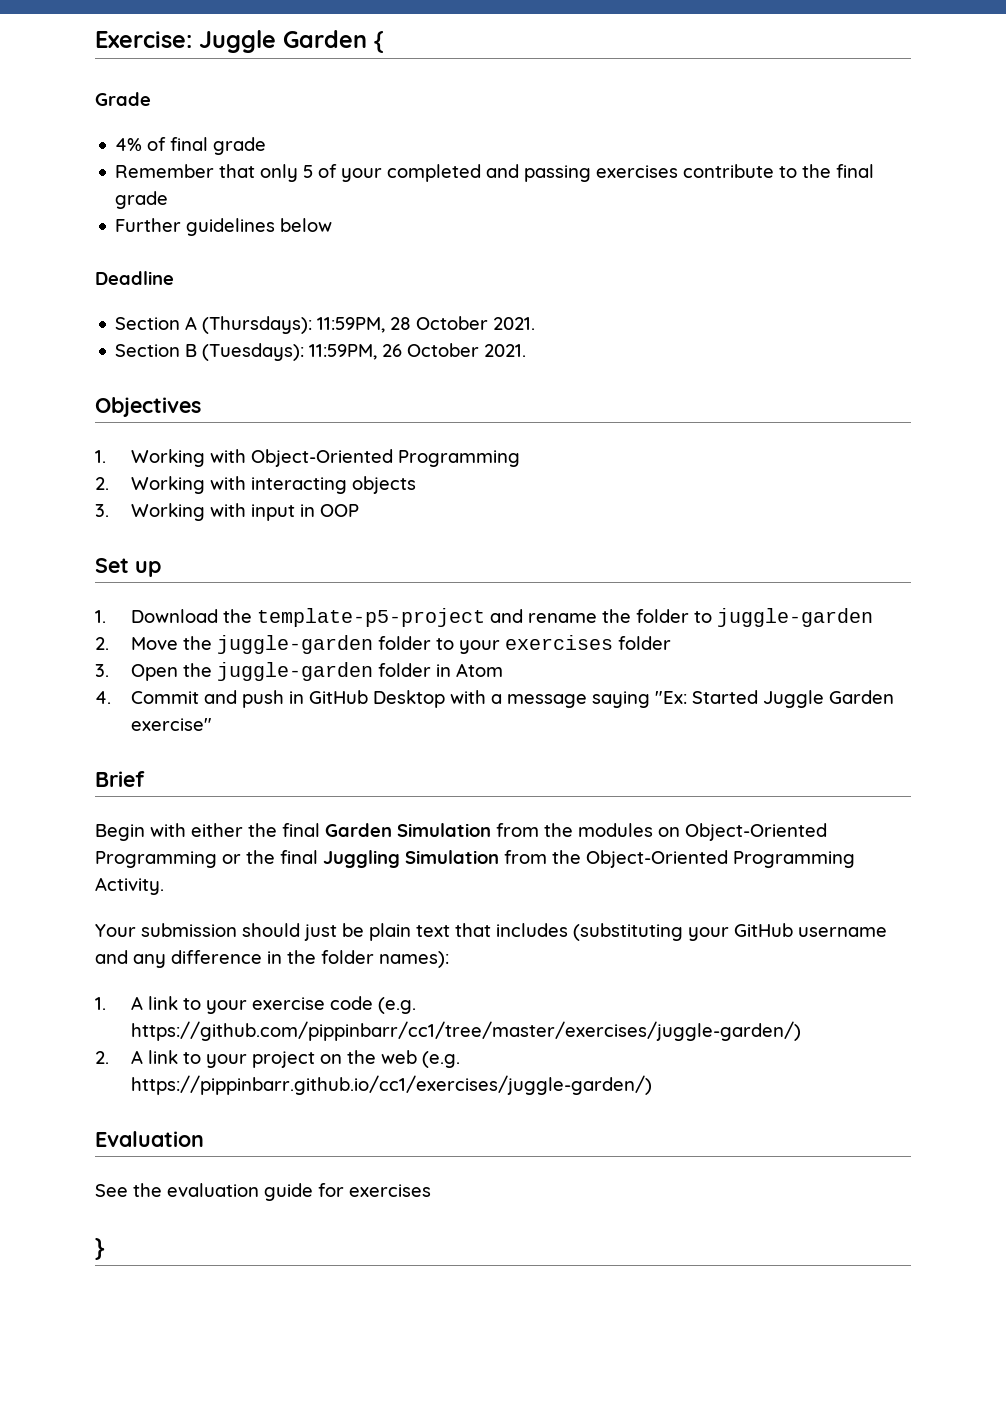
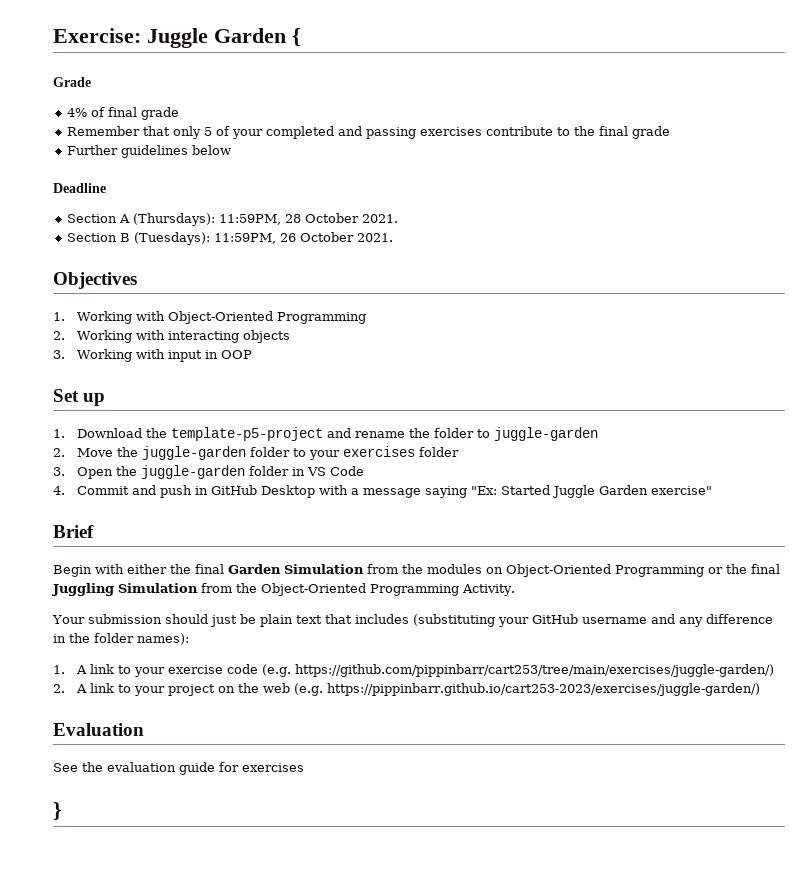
[456,663,504,677] Atom -> [306,466,364,476] VS Code
[131,1021,802,1041] https://github.com/pippinbarr/cc1/tree/master/exercises/juggle-garden/) -> [294,664,774,677] https://github.com/pippinbarr/cart253/tree/main/exercises/juggle-garden/)
[131,1075,653,1095] https://pippinbarr.github.io/cc1/exercises/juggle-garden/) -> [326,683,760,696] https://pippinbarr.github.io/cart253-2023/exercises/juggle-garden/)

